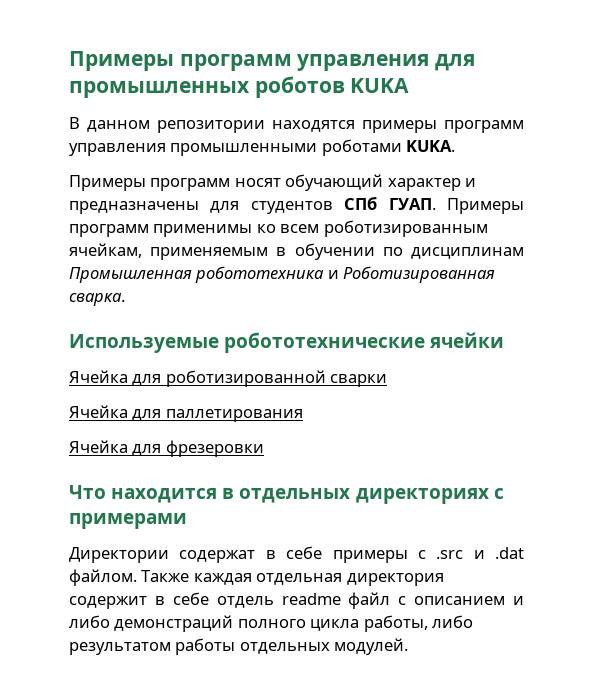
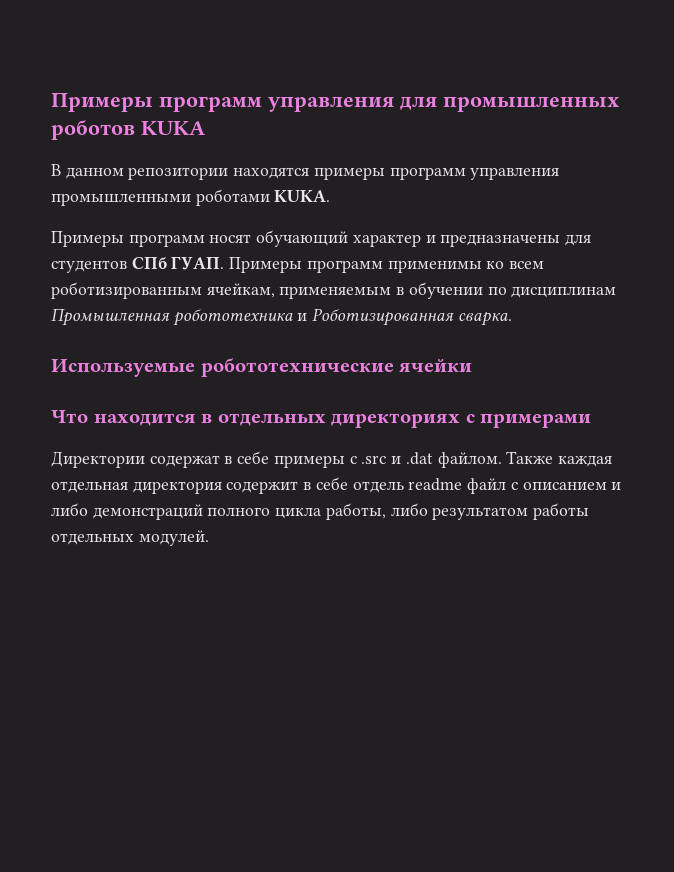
[69,370,388,387] [69,405,303,422] [69,440,264,457] // Ячейка для роботизированной сварки // Ячейка для паллетирования // Ячейка для фрезеровки -> (473, 365) none

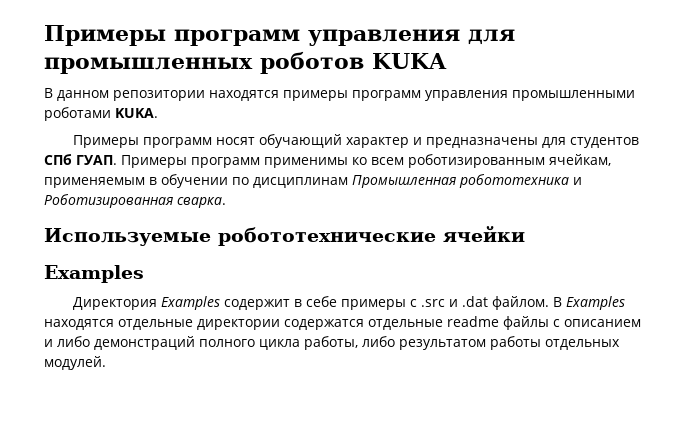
[51,410,592,428] [51,451,220,468] Что находится в отдельных директориях с примерами // Директории содержат -> [44,265,144,283] [72,296,290,310] Examples // Директория Examples содержит
[506,451,612,467] [51,477,507,494] Также каждая отдельная директория содержит в себе отдель readme файл -> [552,296,625,310] [44,316,549,330] В Examples находятся отдельные директории содержатся отдельные readme файлы

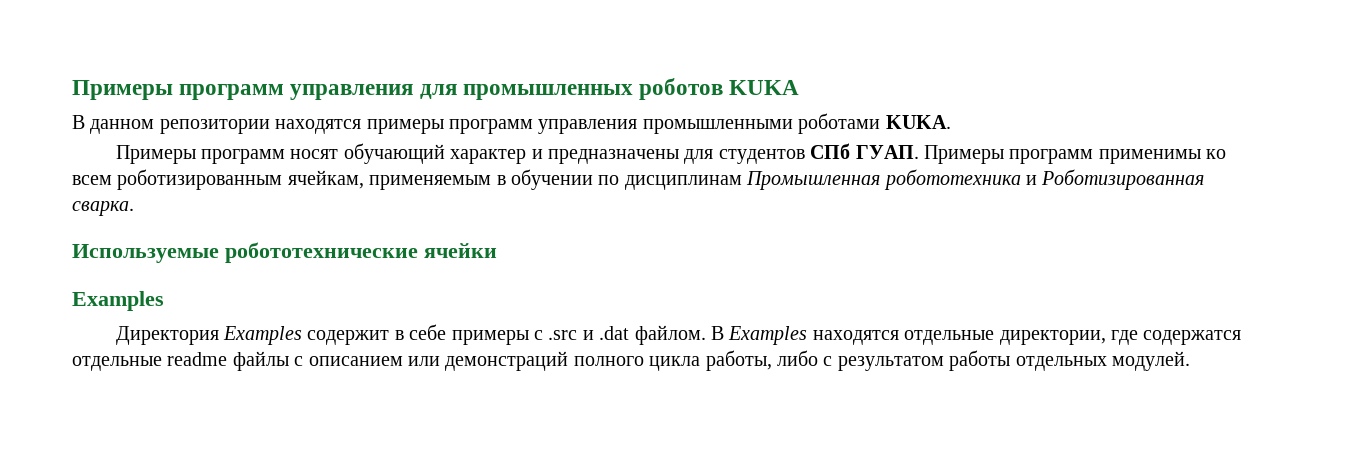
[197,319,280,330] директории -> [999,330,1138,345] директории, где
[44,336,90,347] и либо -> [408,356,440,366] или
(395, 341) none -> [823,356,833,366] с

